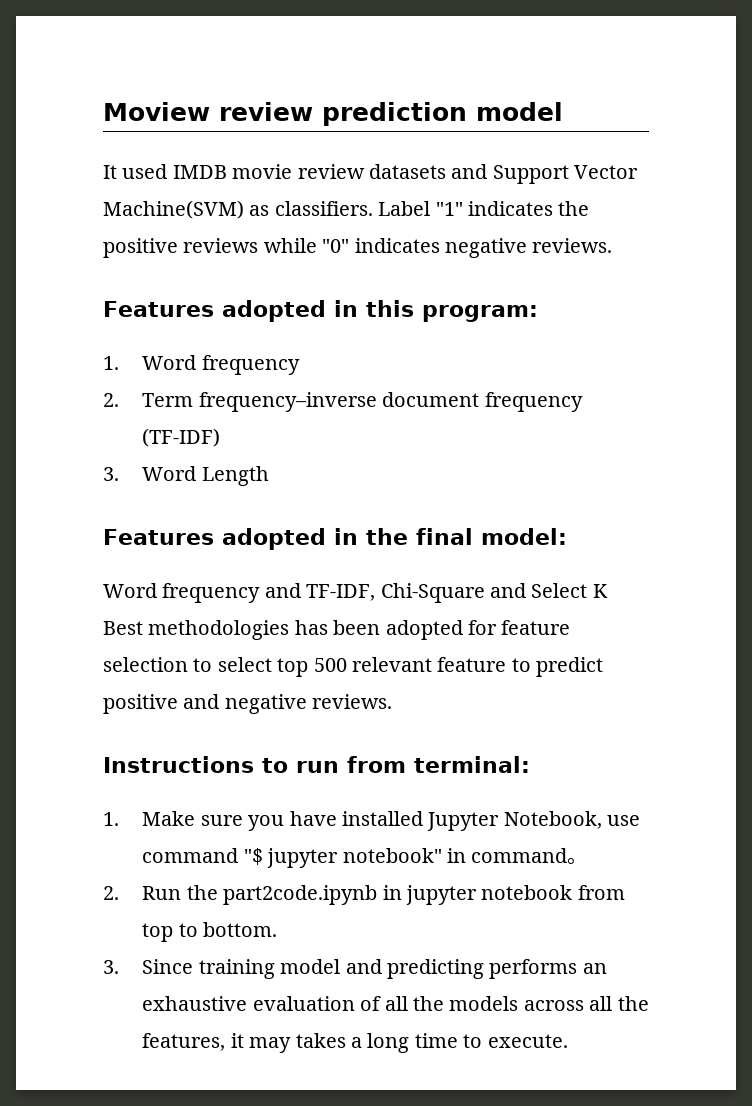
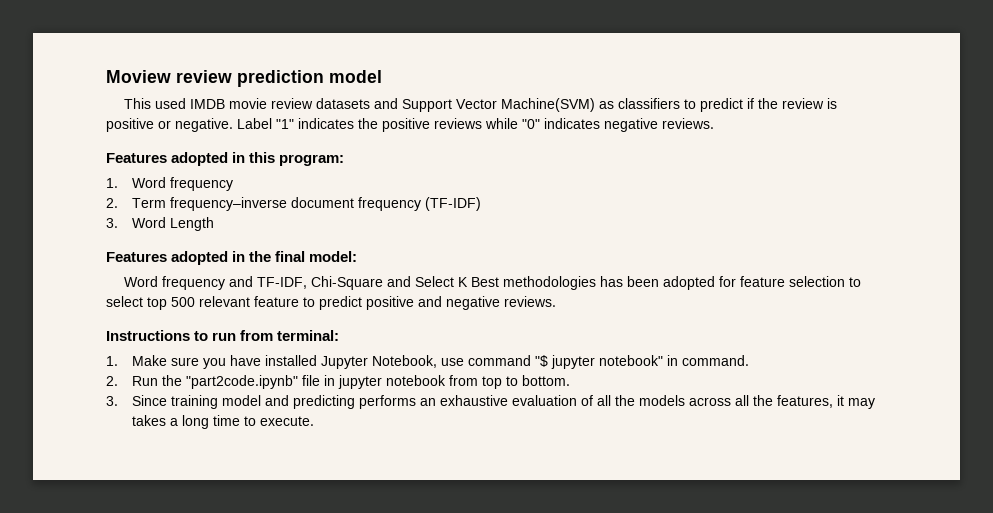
[103,165,117,179] It -> [124,98,152,109] This
[274,201,373,216] classifiers. -> [618,98,838,112] [106,118,233,132] classifiers to predict if the review is positive or negative.
[471,848,588,865] command。 -> [681,355,749,366] command.
[223,885,378,905] part2code.ipynb -> [185,375,320,389] "part2code.ipynb" file

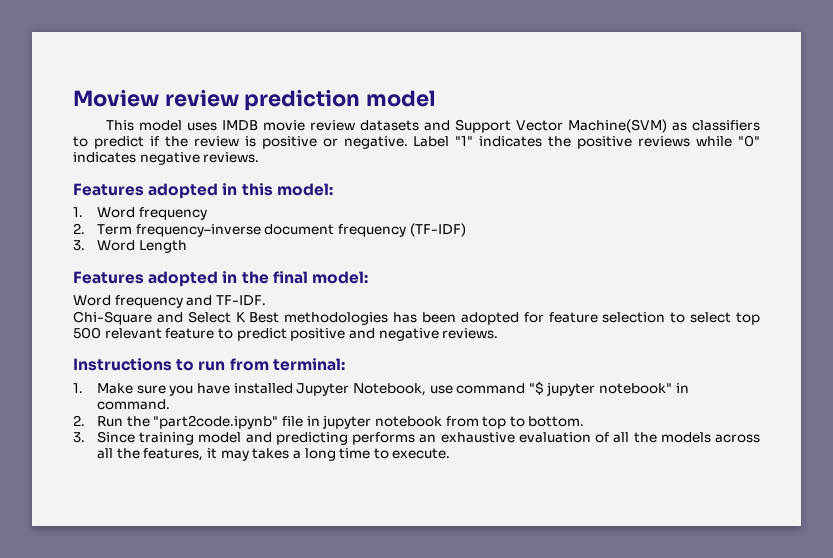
[155,98,187,109] used -> [139,120,218,131] model uses
[279,154,345,166] program: -> [276,183,333,196] model:
[257,277,308,289] TF-IDF, -> [215,295,266,306] TF-IDF. //

